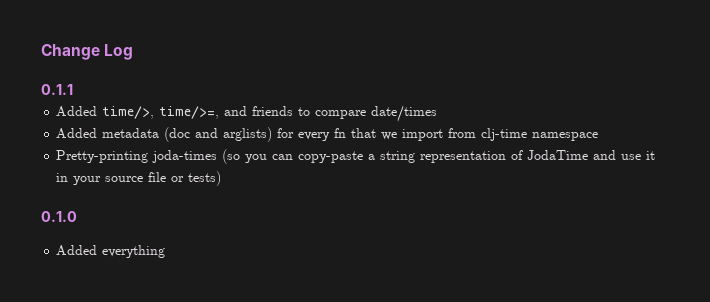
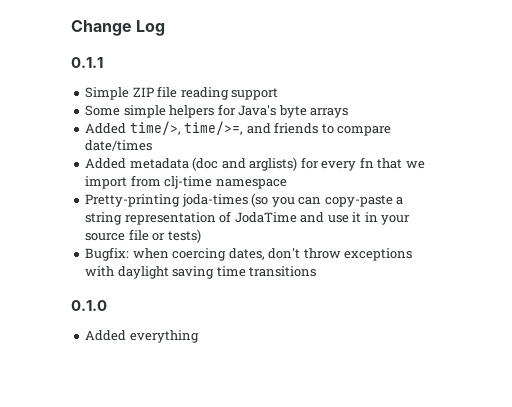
(73, 89) none -> [85,86,279,100] [85,104,349,118] // Simple ZIP file reading support // Some simple helpers for Java's byte arrays
(222, 178) none -> [85,247,413,261] [85,266,317,279] // Bugfix: when coercing dates, don't throw exceptions with daylight saving time transitions

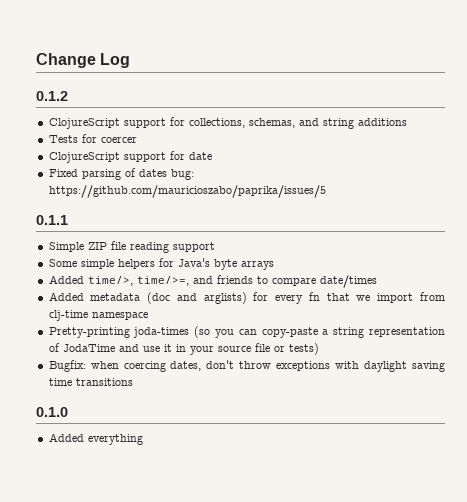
(166, 28) none -> [36,91,68,101] [48,117,407,129] [48,134,137,143] [48,151,212,163] [48,168,194,180] [48,185,326,198] // 0.1.2 // ClojureScript support for collections, schemas, and string additions // Tests for coercer // ClojureScript support for date // Fixed parsing of dates bug: https://github.com/mauricioszabo/paprika/issues/5

